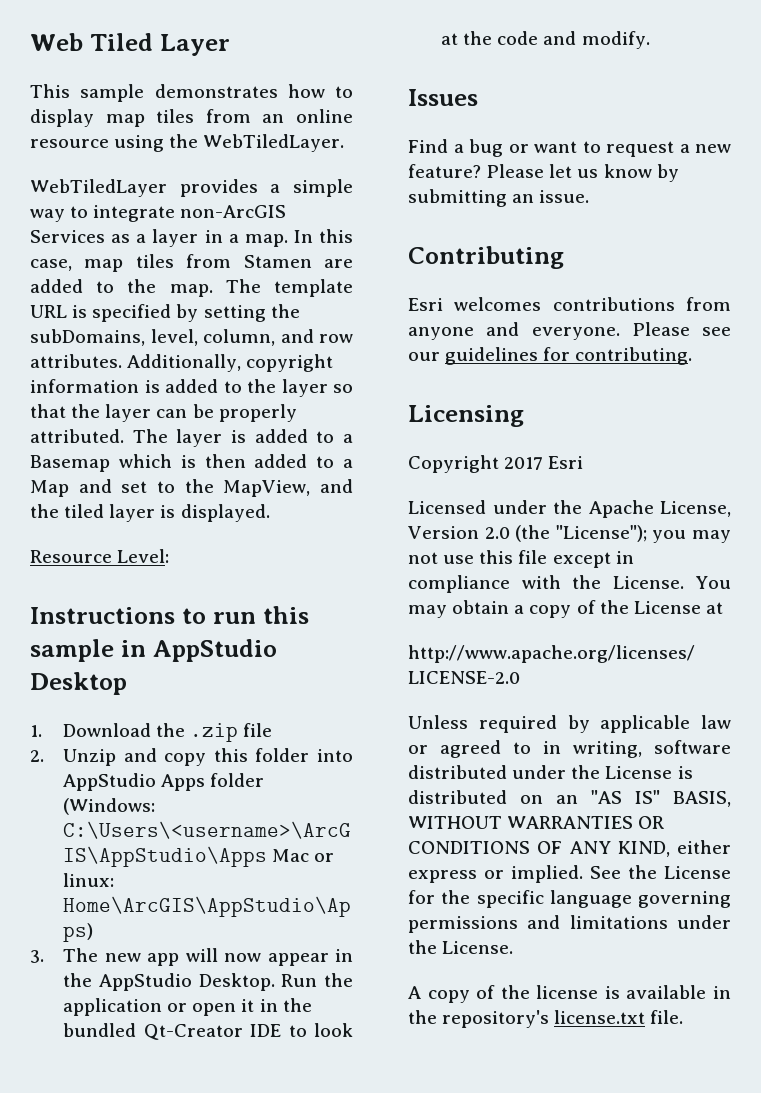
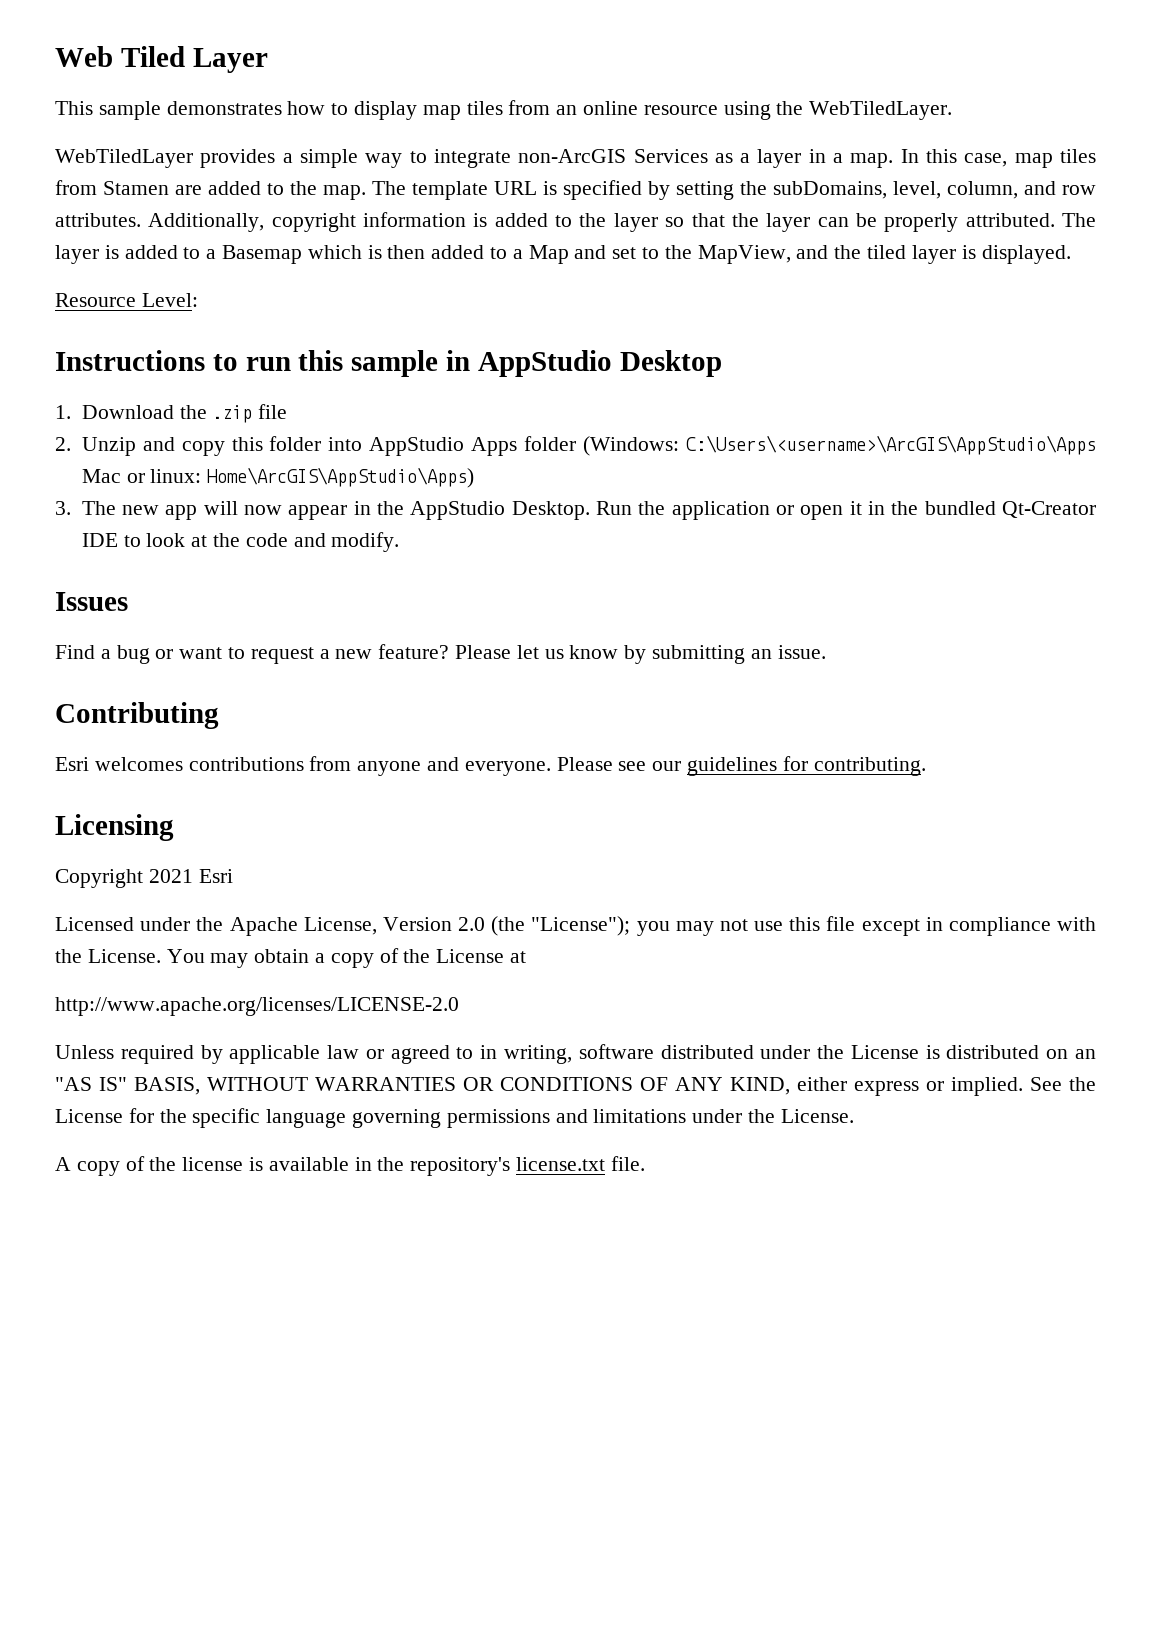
[504,457,544,470] 2017 -> [148,869,193,883] 2021

